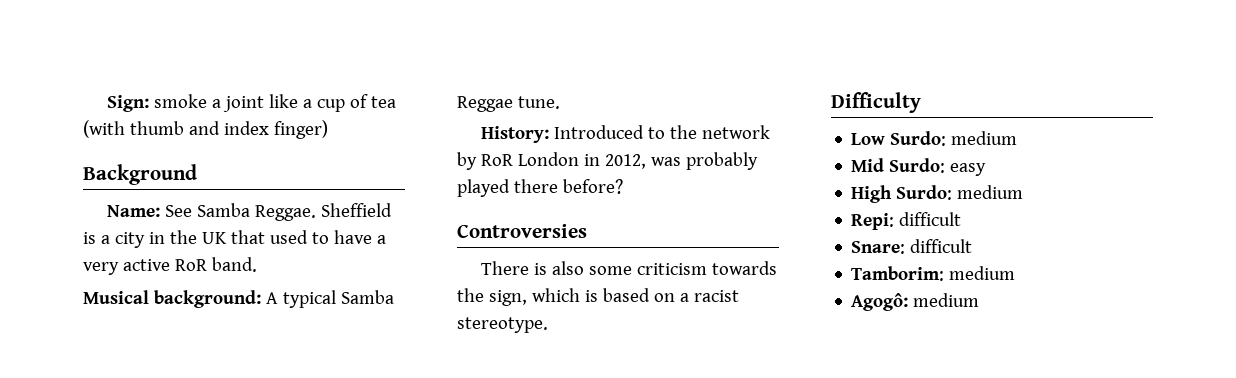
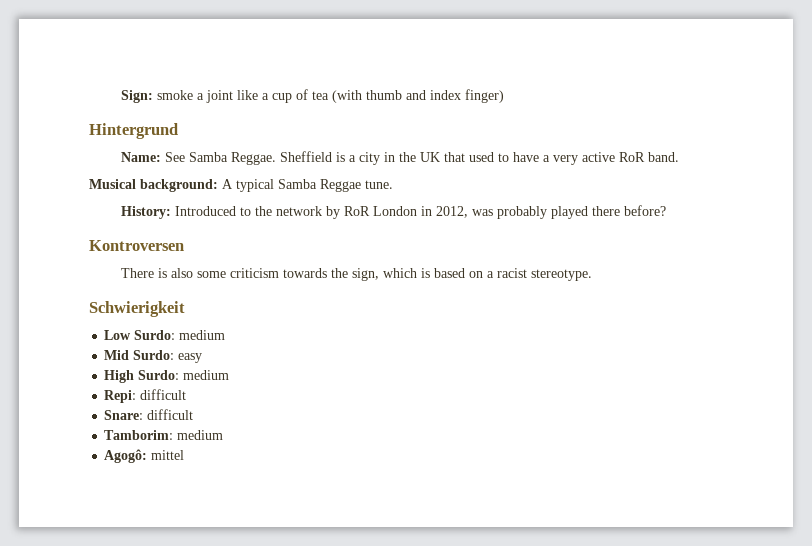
[83,164,197,185] Background -> [89,123,178,139] Hintergrund
[457,224,587,238] Controversies -> [89,240,184,251] Kontroversen
[831,92,921,113] Difficulty -> [89,301,185,317] Schwierigkeit
[913,293,980,307] medium -> [151,450,185,460] mittel

